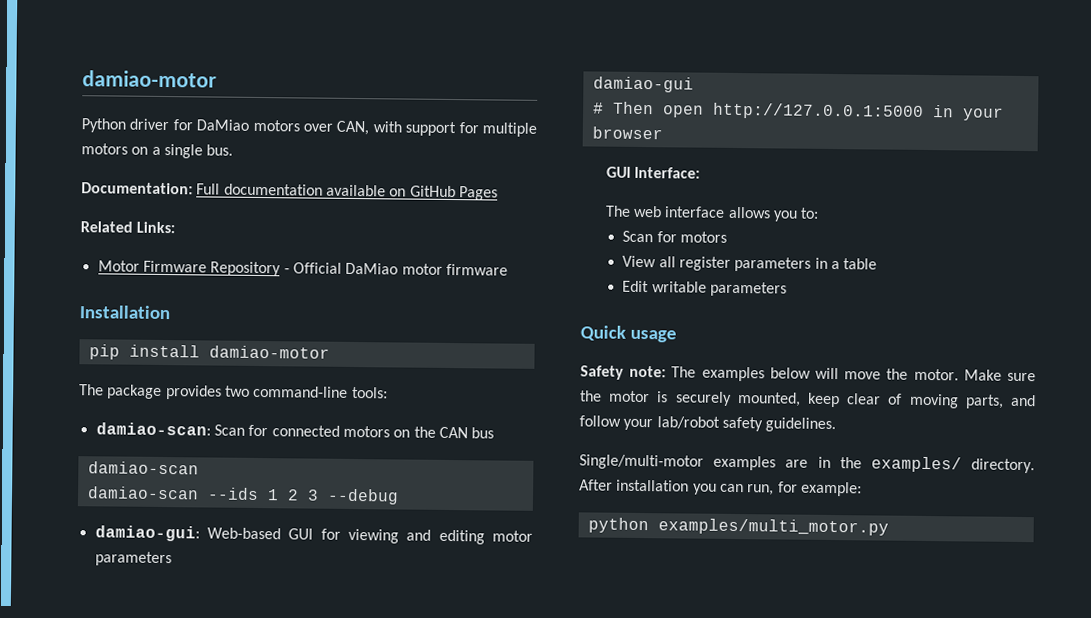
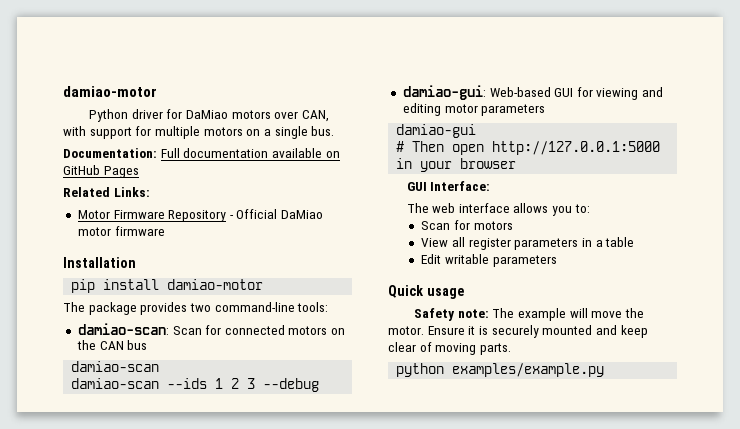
[701,366,811,382] examples below -> [517,308,566,321] example
[963,369,1036,382] [580,390,1036,409] [579,415,837,433] [579,454,1035,474] [579,479,862,497] Make sure the motor is securely mounted, keep clear of moving parts, and follow your lab/robot safety guidelines. // Single/multi-motor examples are in the examples/ directory. After installation you can run, for example: -> [427,325,648,338] [388,342,511,355] Ensure it is securely mounted and keep clear of moving parts.
[657,518,889,536] examples/multi_motor.py -> [452,363,605,377] examples/example.py

